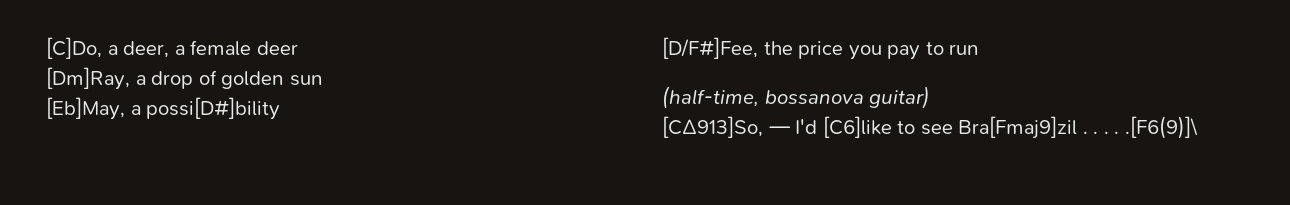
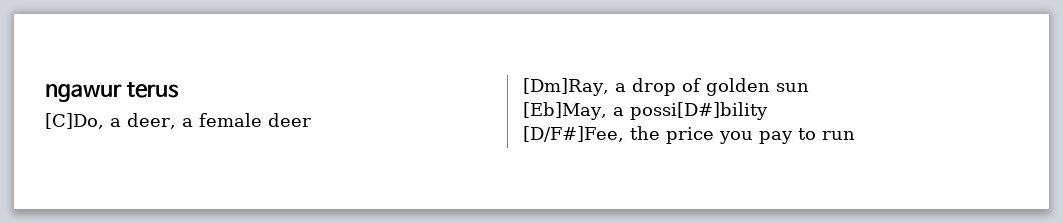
(46, 48) none -> [45,82,179,102] ngawur terus //
[662,86,931,109] [662,116,1198,139] // (half-time, bossanova guitar) // [CΔ913]So, — I'd [C6]like to see Bra[Fmaj9]zil . . . . .[F6(9)]\ -> (855, 135) none

